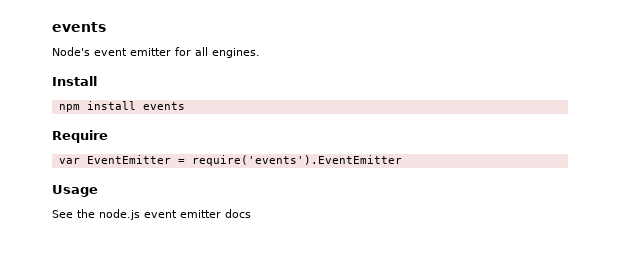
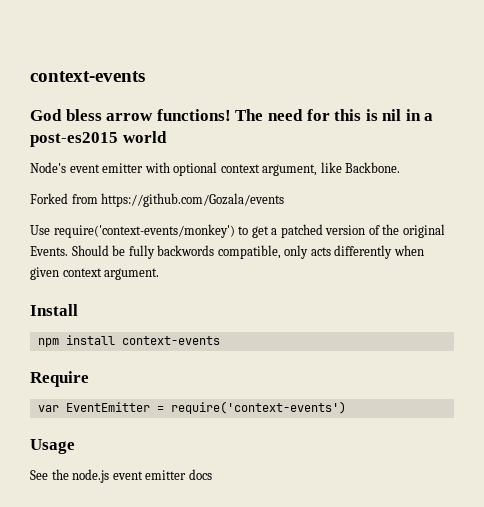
[52,22,106,32] [52,47,260,58] events // Node's event emitter for all engines. -> [30,71,145,82] [30,109,434,121] [30,131,167,147] [30,162,401,176] [30,193,285,207] [30,224,445,238] [30,245,424,259] [30,267,160,280] context-events // God bless arrow functions! The need for this is nil in a post-es2015 world // Node's event emitter with optional context argument, like Backbone. // Forked from https://github.com/Gozala/events // Use require('context-events/monkey') to get a patched version of the original Events. Should be fully backwords compatible, only acts differently when given context argument.
[142,102,185,110] events -> [121,336,220,345] context-events
[191,155,402,166] require('events').EventEmitter -> [170,401,346,414] require('context-events')

